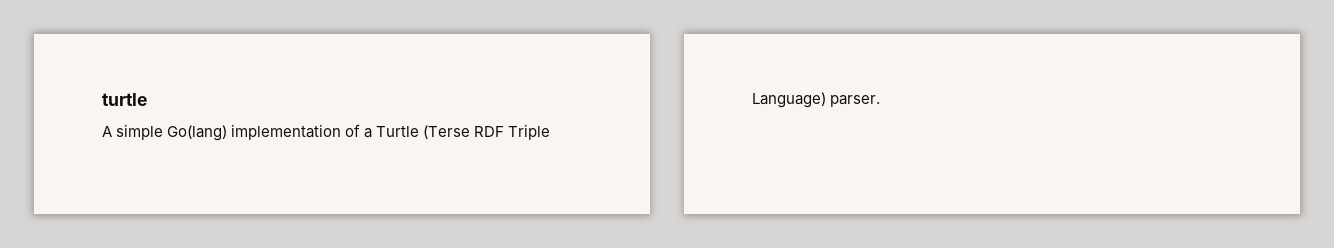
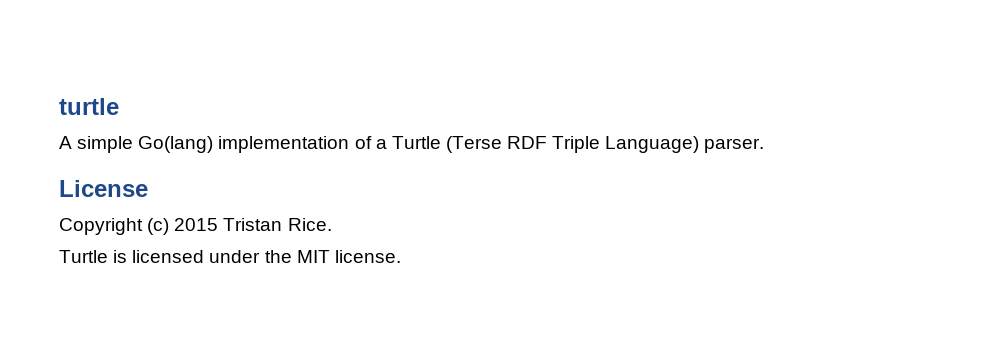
(881, 101) none -> [59,180,148,197] [59,218,332,235] [59,250,401,263] // License // Copyright (c) 2015 Tristan Rice. // Turtle is licensed under the MIT license.

